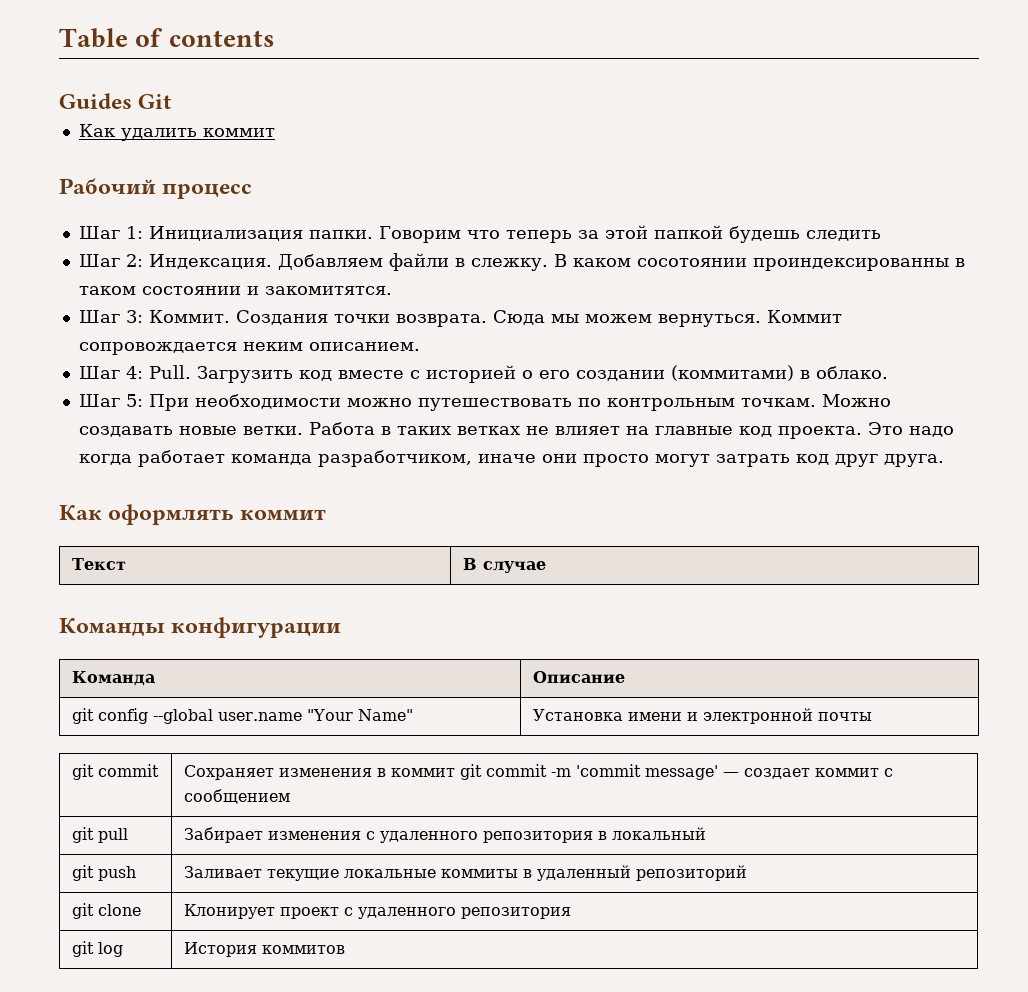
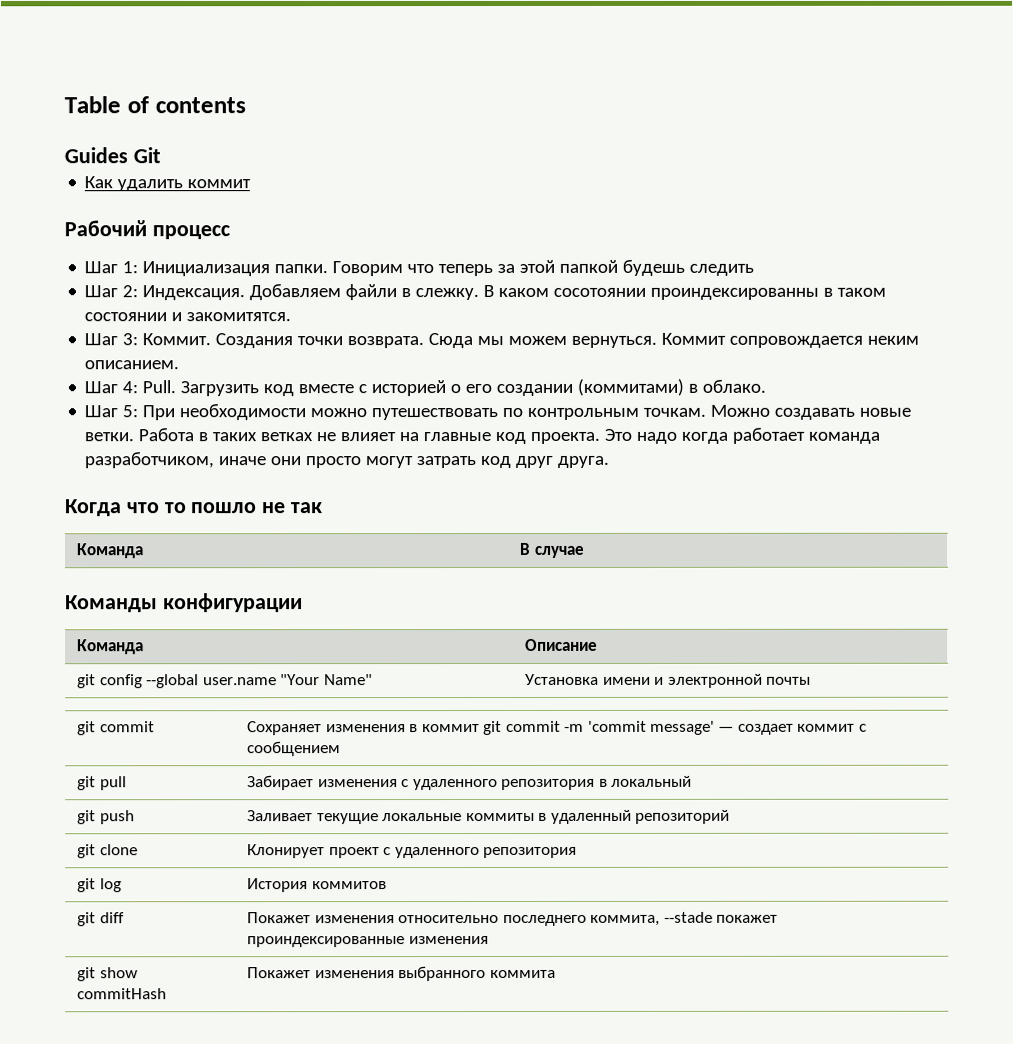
[59,504,326,525] [72,558,127,570] Как оформлять коммит // Текст -> [64,499,323,517] [77,543,145,559] Когда что то пошло не так // Команда
(346, 949) none -> [77,912,125,927] [247,911,779,927] [247,936,489,948] [77,967,138,982] [77,988,168,1000] [247,966,556,982] // git diff | Покажет изменения относительно последнего коммита, --stade покажет проиндексированные изменения // git show commitHash | Покажет изменения выбранного коммита

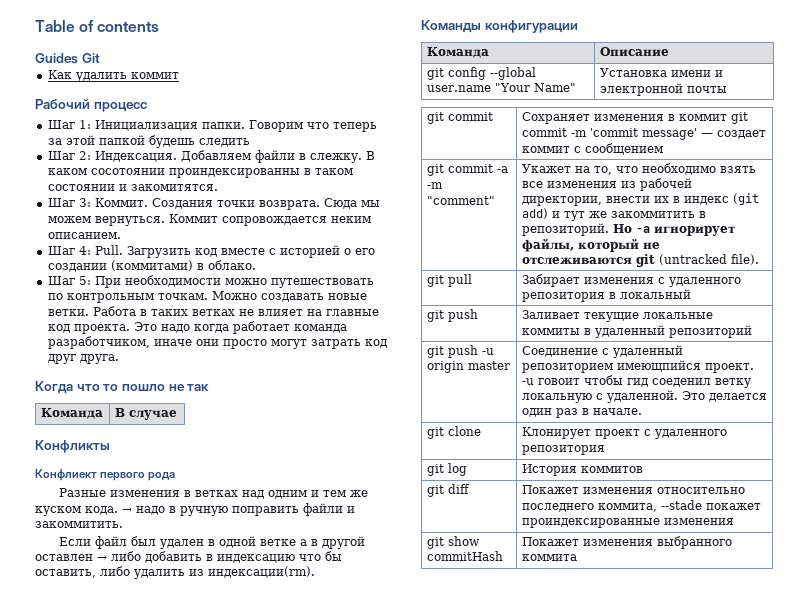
(585, 551) none -> [35,440,110,453] [35,469,176,481] [58,488,368,499] [35,503,355,516] [35,521,123,528] [58,536,365,549] [35,551,342,563] [35,566,315,579] // Конфликты // Конфлиект первого рода // Разные изменения в ветках над одним и тем же куском кода. → надо в ручную поправить файли и закоммитить. // Если файл был удален в одной ветке а в другой оставлен → либо добавить в индексацию что бы оставить, либо удалить из индексации(rm).
(342, 749) none -> [426,164,508,176] [426,182,443,189] [426,196,495,205] [521,163,756,175] [521,178,692,191] [521,193,759,206] [521,208,706,221] [521,223,735,236] [521,238,660,252] [521,254,759,267] // git commit -a -m "comment" | Укажет на то, что необходимо взять все изменения из рабочей директории, внести их в индекс (git add) и тут же закоммитить в репозиторий. Но -a игнорирует файлы, который не отслеживаются git (untracked file).
(731, 816) none -> [426,345,494,358] [426,361,510,373] [521,345,683,358] [521,360,754,373] [521,375,751,388] [521,390,767,403] [521,408,642,418] // git push -u origin master | Соединение с удаленный репозиторием имеющпийся проект. -u говоит чтобы гид соеденил ветку локальную с удаленной. Это делается один раз в начале.

